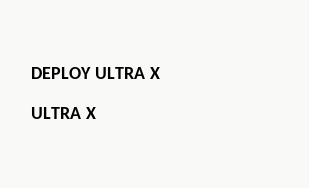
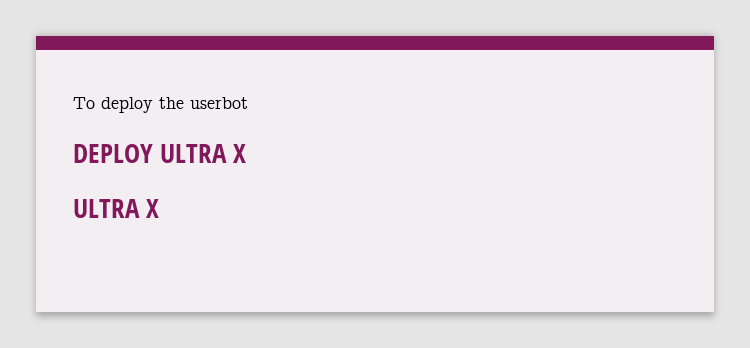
(31, 73) none -> [73,97,248,113] To deploy the userbot //

